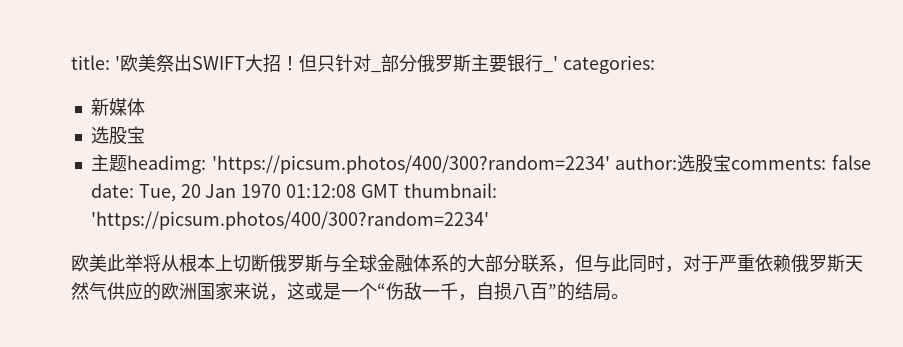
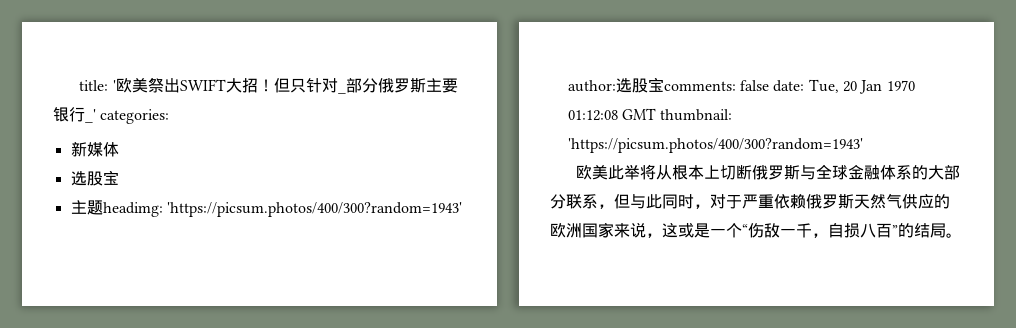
[211,155,610,174] 'https://picsum.photos/400/300?random=2234' -> [166,202,462,217] 'https://picsum.photos/400/300?random=1943'
[90,211,489,230] 'https://picsum.photos/400/300?random=2234' -> [567,138,863,153] 'https://picsum.photos/400/300?random=1943'

